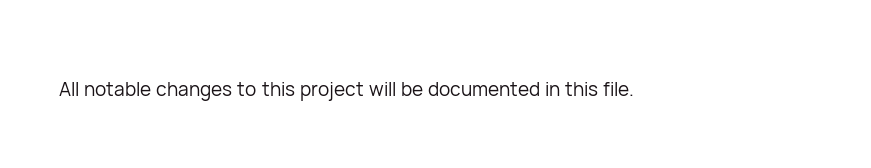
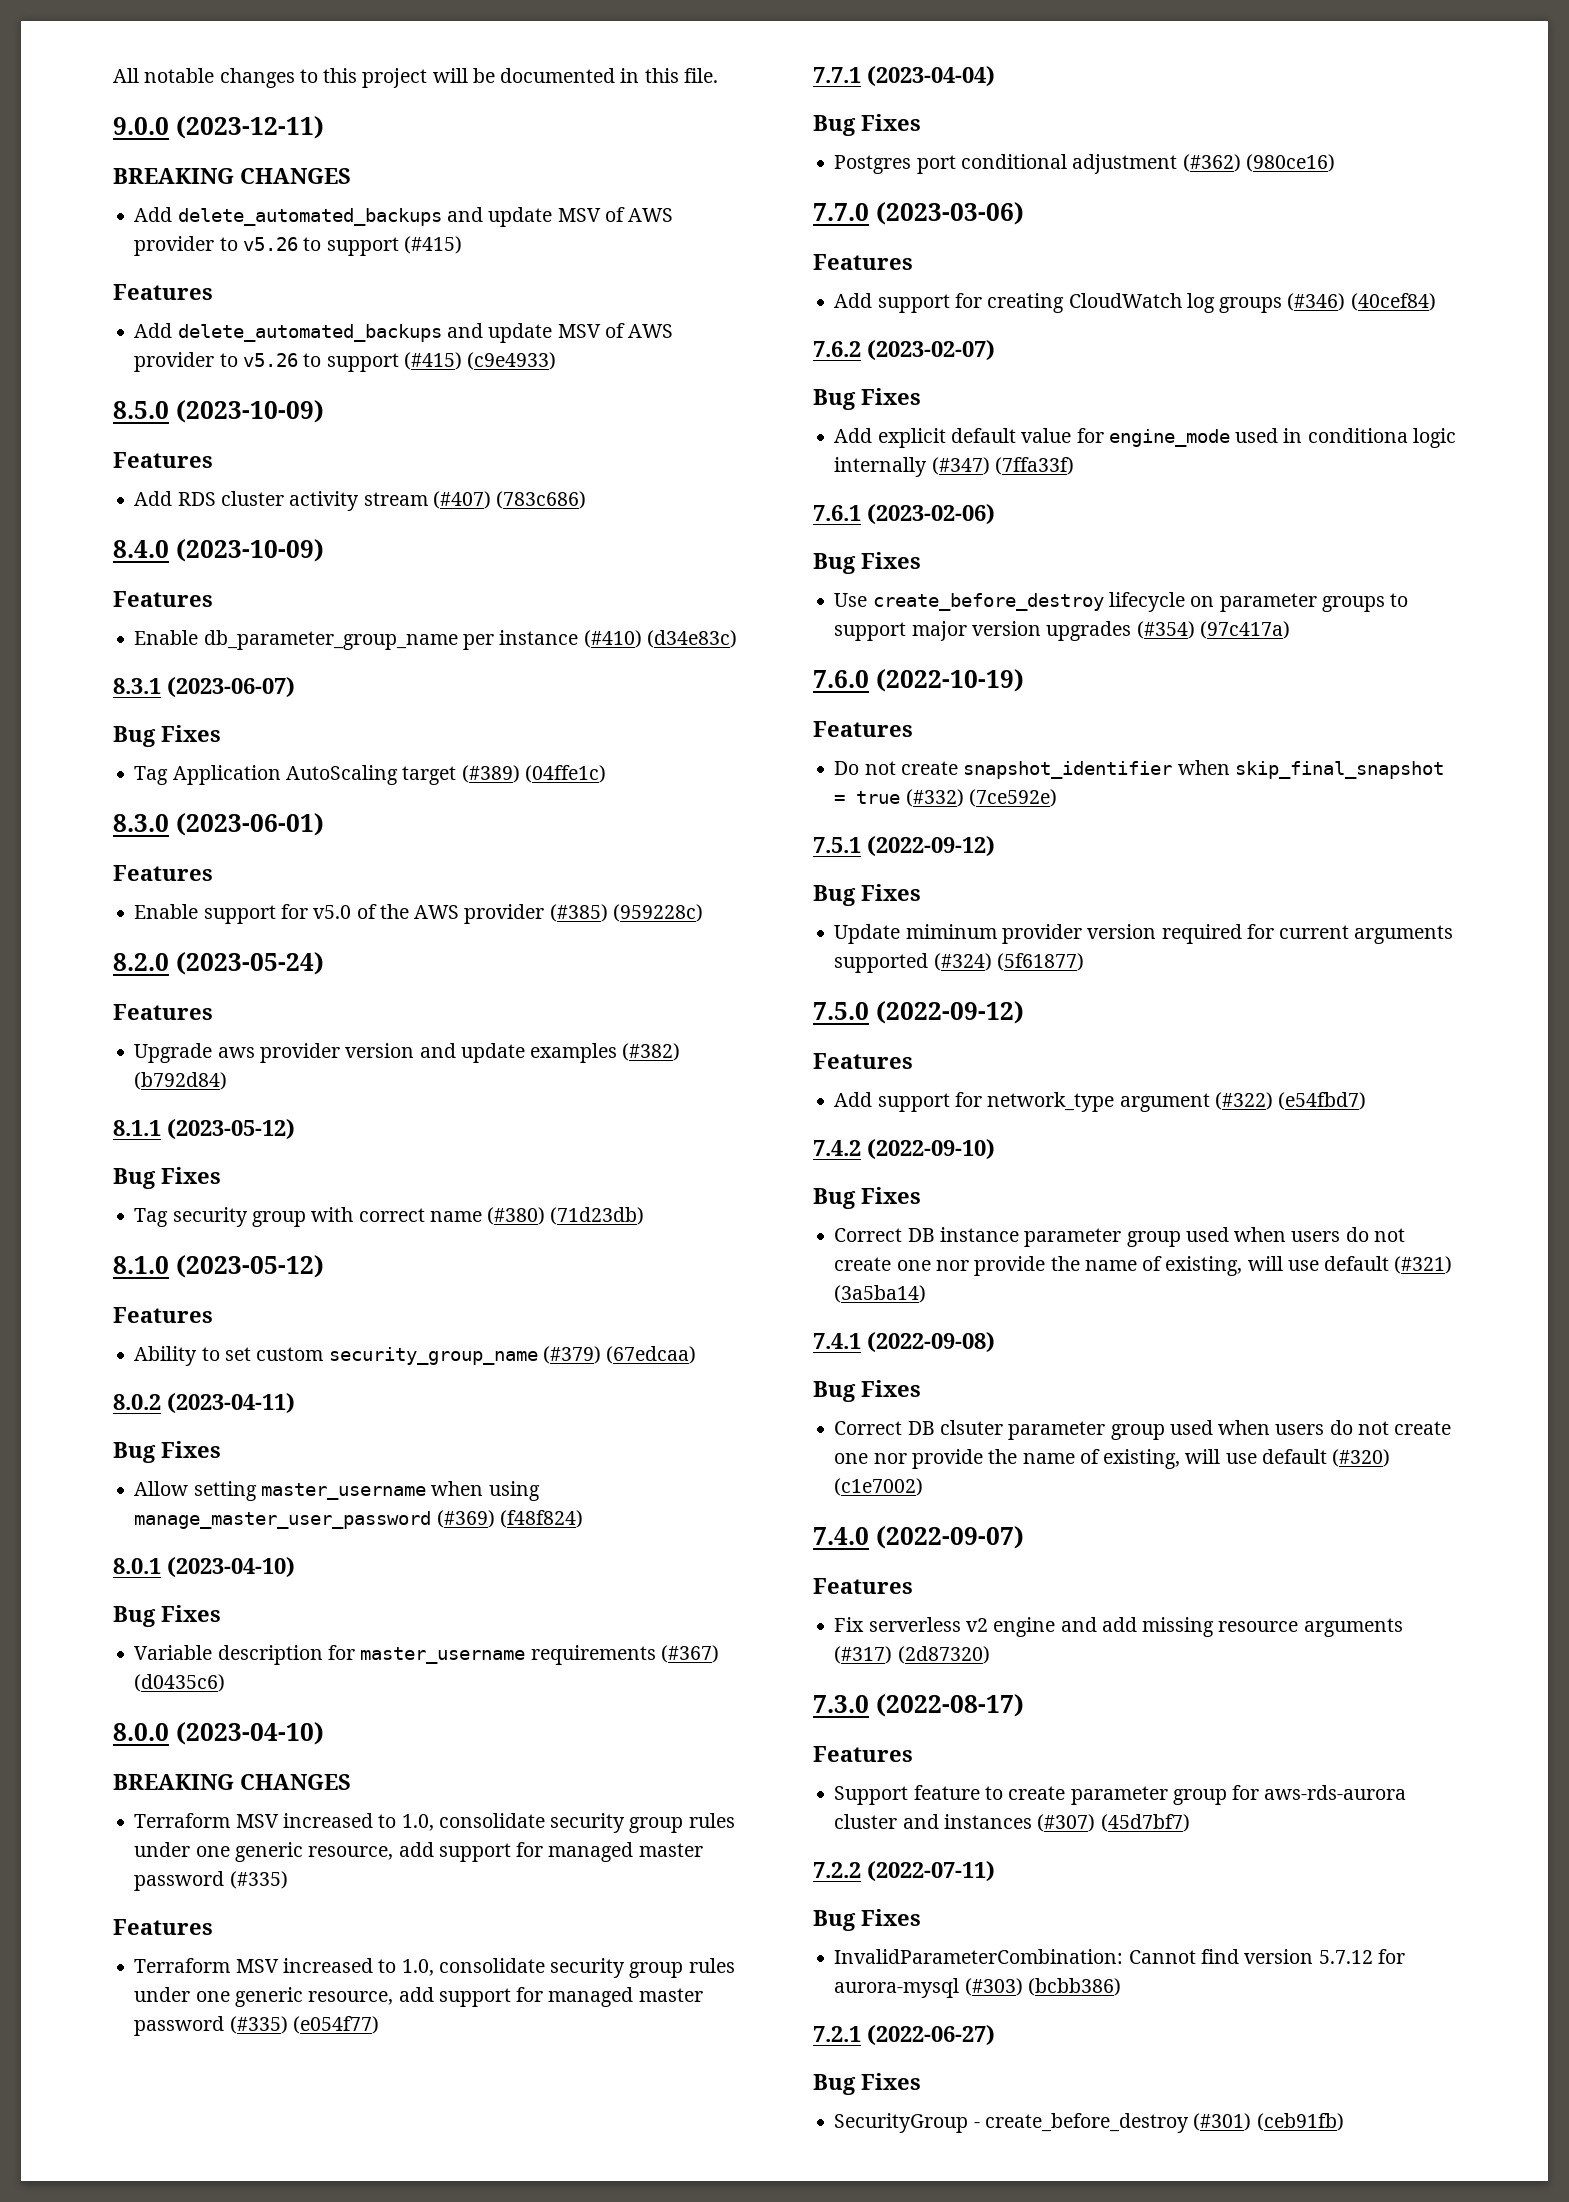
(635, 89) none -> [113,116,324,139] [113,168,351,184] [134,207,674,227] [134,236,462,256] [113,284,213,300] [134,323,674,343] [134,352,557,372] [113,400,324,423] [113,452,213,468] [134,491,587,511] [113,539,324,562] [113,591,213,607] [134,630,737,650] [113,677,295,698] [113,725,221,747] [134,765,606,785] [113,813,324,836] [113,865,213,881] [134,904,703,924] [113,952,324,975] [113,1004,213,1020] [134,1043,681,1063] [134,1072,228,1090] [113,1119,295,1140] [113,1167,221,1189] [134,1207,645,1227] [113,1255,324,1278] [113,1307,213,1323] [134,1346,697,1366] [113,1393,295,1414] [113,1441,221,1463] [134,1481,540,1501] [134,1510,583,1529] [113,1557,295,1578] [113,1605,221,1627] [134,1645,719,1665] [134,1674,226,1692] [113,1722,324,1745] [113,1774,351,1790] [134,1813,735,1833] [134,1842,703,1862] [134,1871,288,1891] [113,1919,213,1935] [134,1958,735,1978] [134,1987,703,2007] [134,2016,379,2036] [813,66,995,87] [813,114,921,136] [834,154,1335,174] [813,202,1024,225] [813,254,913,270] [834,293,1436,313] [813,340,995,361] [813,388,921,410] [834,428,1456,448] [834,457,1074,477] [813,504,995,525] [813,552,921,574] [834,592,1409,612] [834,621,1290,641] [813,669,1024,692] [813,721,913,737] [834,760,1444,779] [834,789,1057,807] [813,836,995,857] [813,884,921,906] [834,924,1454,944] [834,953,1084,973] [813,1001,1024,1024] [813,1053,913,1069] [834,1092,1367,1112] [813,1139,995,1160] [813,1187,921,1209] [834,1227,1405,1247] [834,1256,1453,1276] [834,1285,927,1303] [813,1332,995,1353] [813,1380,921,1402] [834,1420,1452,1440] [834,1449,1391,1469] [834,1478,924,1496] [813,1526,1024,1549] [813,1578,913,1594] [834,1617,1403,1637] [834,1646,990,1664] [813,1694,1024,1717] [813,1746,913,1762] [834,1785,1407,1805] [834,1814,1190,1832] [813,1861,995,1882] [813,1909,921,1931] [834,1949,1405,1964] [834,1978,1121,1998] [813,2025,995,2046] [813,2073,921,2095] [834,2113,1344,2133] // 9.0.0 (2023-12-11) // BREAKING CHANGES // Add delete_automated_backups and update MSV of AWS provider to v5.26 to support (#415) // Features // Add delete_automated_backups and update MSV of AWS provider to v5.26 to support (#415) (c9e4933) // 8.5.0 (2023-10-09) // Features // Add RDS cluster activity stream (#407) (783c686) // 8.4.0 (2023-10-09) // Features // Enable db_parameter_group_name per instance (#410) (d34e83c) // 8.3.1 (2023-06-07) // Bug Fixes // Tag Application AutoScaling target (#389) (04ffe1c) // 8.3.0 (2023-06-01) // Features // Enable support for v5.0 of the AWS provider (#385) (959228c) // 8.2.0 (2023-05-24) // Features // Upgrade aws provider version and update examples (#382) (b792d84) // 8.1.1 (2023-05-12) // Bug Fixes // Tag security group with correct name (#380) (71d23db) // 8.1.0 (2023-05-12) // Features // Ability to set custom security_group_name (#379) (67edcaa) // 8.0.2 (2023-04-11) // Bug Fixes // Allow setting master_username when using manage_master_user_password (#369) (f48f824) // 8.0.1 (2023-04-10) // Bug Fixes // Variable description for master_username requirements (#367) (d0435c6) // 8.0.0 (2023-04-10) // BREAKING CHANGES // Terraform MSV increased to 1.0, consolidate security group rules under one generic resource, add support for managed master password (#335) // Features // Terraform MSV increased to 1.0, consolidate security group rules under one generic resource, add support for managed master password (#335) (e054f77) // 7.7.1 (2023-04-04) // Bug Fixes // Postgres port conditional adjustment (#362) (980ce16) // 7.7.0 (2023-03-06) // Features // Add support for creating CloudWatch log groups (#346) (40cef84) // 7.6.2 (2023-02-07) // Bug Fixes // Add explicit default value for engine_mode used in conditiona logic internally (#347) (7ffa33f) // 7.6.1 (2023-02-06) // Bug Fixes // Use create_before_destroy lifecycle on parameter groups to support major version upgrades (#354) (97c417a) // 7.6.0 (2022-10-19) // Features // Do not create snapshot_identifier when skip_final_snapshot = true (#332) (7ce592e) // 7.5.1 (2022-09-12) // Bug Fixes // Update miminum provider version required for current arguments supported (#324) (5f61877) // 7.5.0 (2022-09-12) // Features // Add support for network_type argument (#322) (e54fbd7) // 7.4.2 (2022-09-10) // Bug Fixes // Correct DB instance parameter group used when users do not create one nor provide the name of existing, will use default (#321) (3a5ba14) // 7.4.1 (2022-09-08) // Bug Fixes // Correct DB clsuter parameter group used when users do not create one nor provide the name of existing, will use default (#320) (c1e7002) // 7.4.0 (2022-09-07) // Features // Fix serverless v2 engine and add missing resource arguments (#317) (2d87320) // 7.3.0 (2022-08-17) // Features // Support feature to create parameter group for aws-rds-aurora cluster and instances (#307) (45d7bf7) // 7.2.2 (2022-07-11) // Bug Fixes // InvalidParameterCombination: Cannot find version 5.7.12 for aurora-mysql (#303) (bcbb386) // 7.2.1 (2022-06-27) // Bug Fixes // SecurityGroup - create_before_destroy (#301) (ceb91fb)

